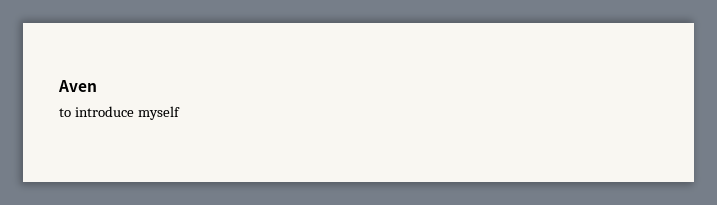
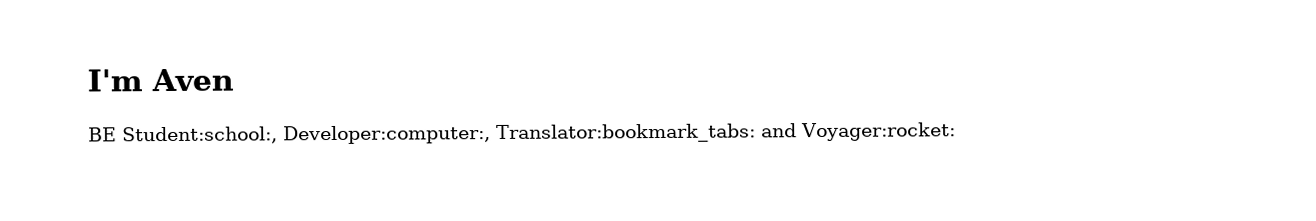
(58, 86) none -> [87,69,143,92] I'm
[59,106,180,120] to introduce myself -> [88,122,956,145] BE Student:school:, Developer:computer:, Translator:bookmark_tabs: and Voyager:rocket:

